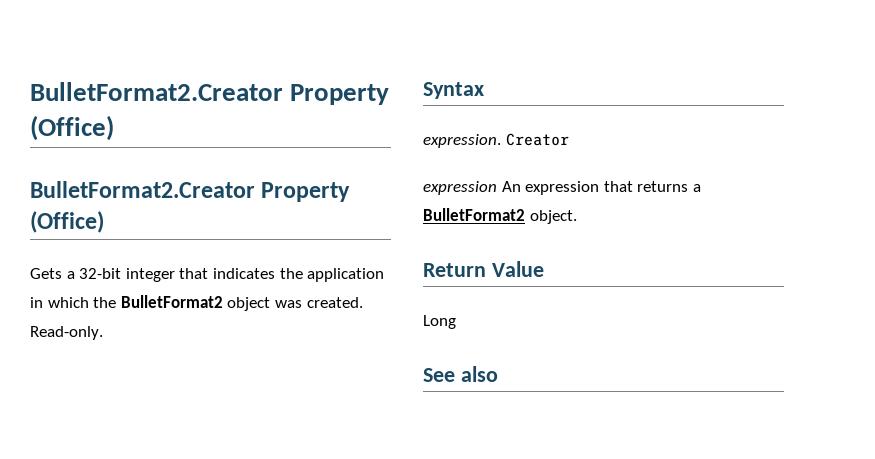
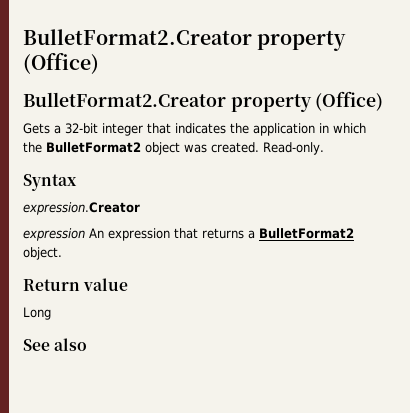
[30,82,390,105] BulletFormat2.Creator Property -> [23,29,347,51] BulletFormat2.Creator property
[261,182,351,202] Property -> [230,94,312,112] property
[423,133,569,148] expression. Creator -> [23,202,140,215] expression.Creator
[491,261,544,277] Value -> [83,278,129,291] value

